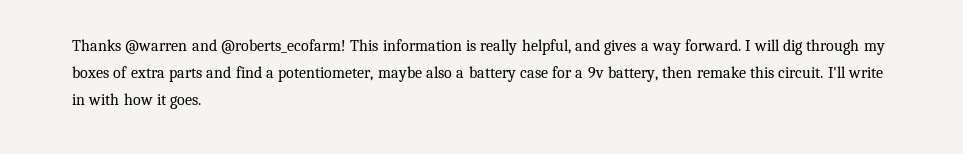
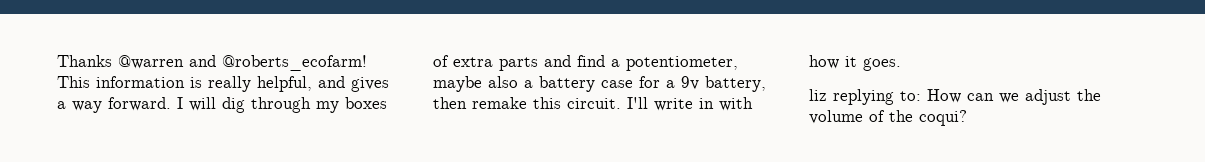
(202, 102) none -> [809,89,1101,105] [809,110,967,126] // liz replying to: How can we adjust the volume of the coqui?

